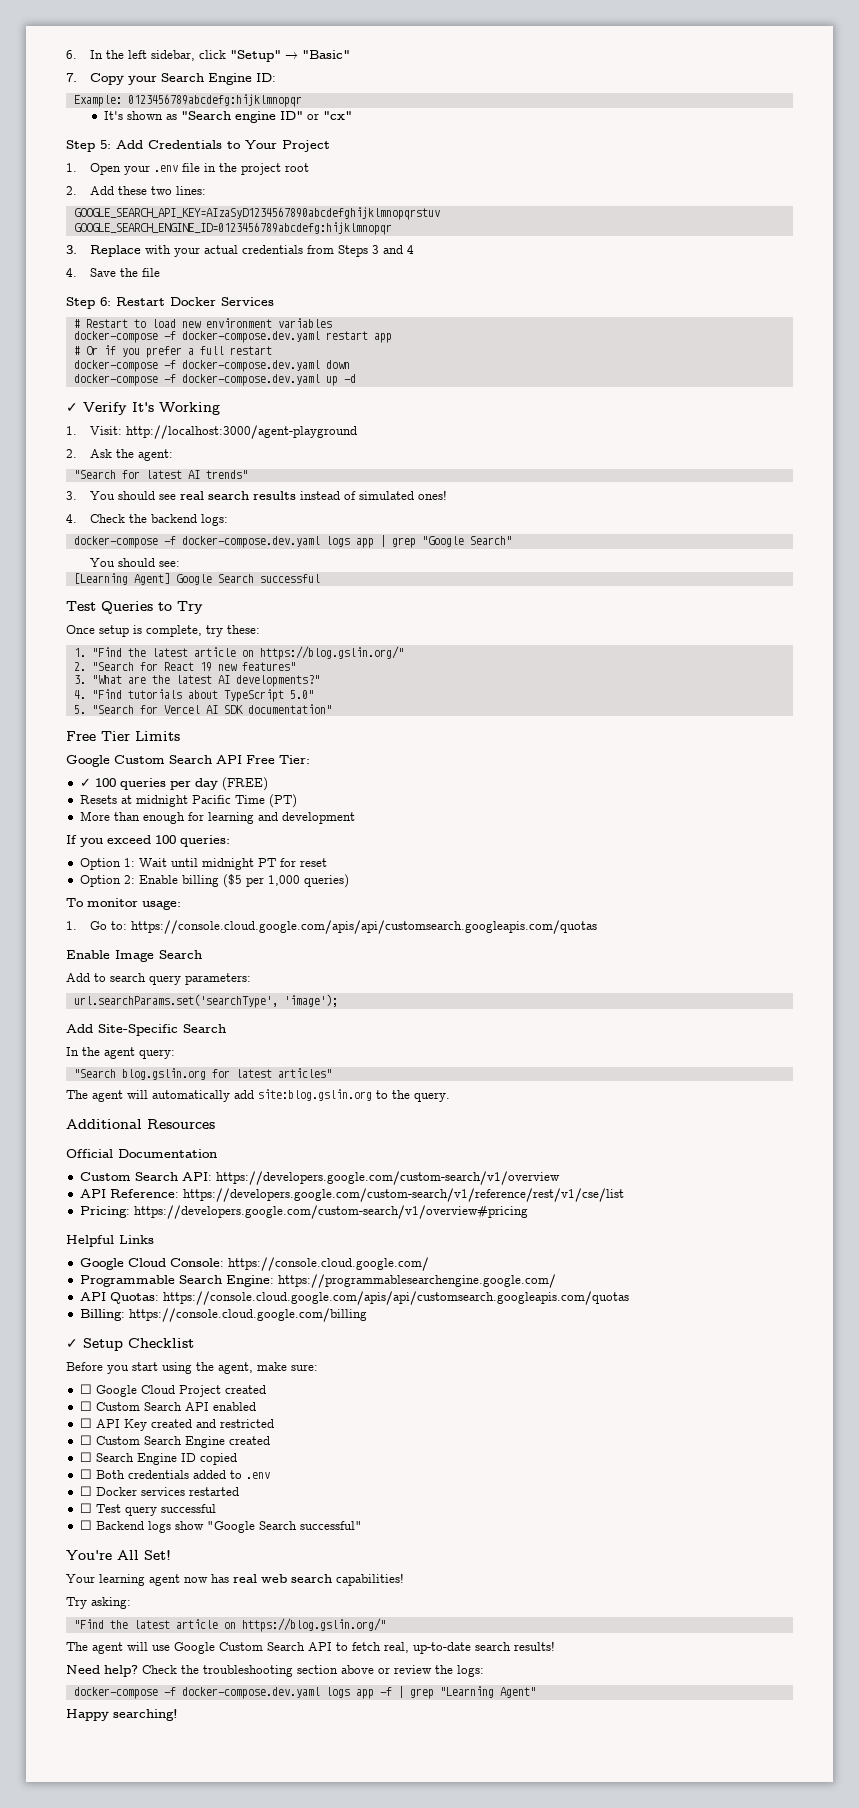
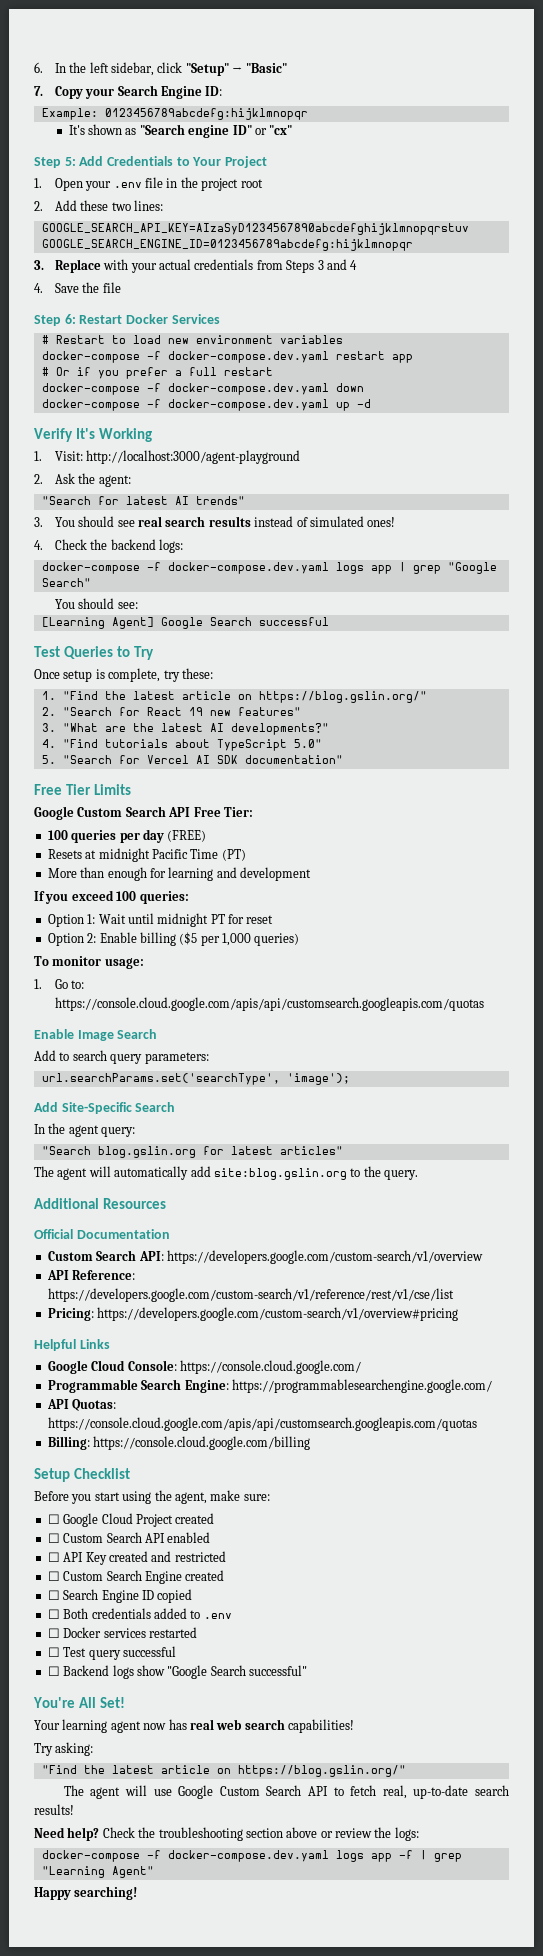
[66,403,78,412] ✓ -> (371, 403) none
[79,778,91,787] ✓ -> (253, 812) none
[66,1339,78,1348] ✓ -> (311, 1443) none

